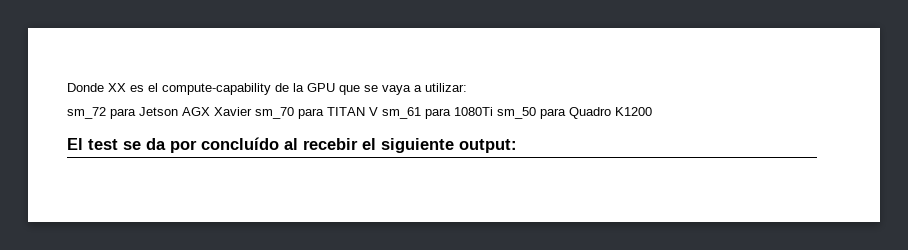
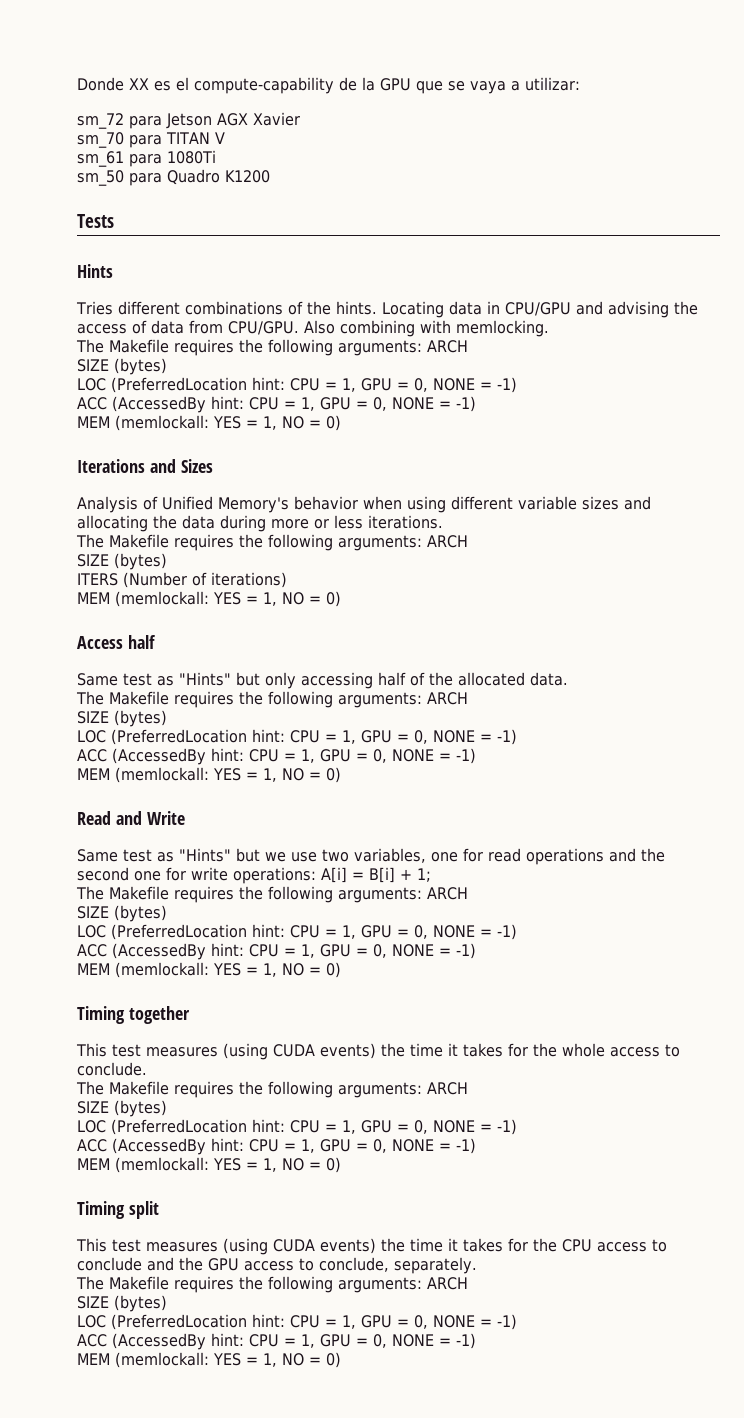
(252, 111) none -> (300, 119) //
(378, 111) none -> (225, 138) //
(493, 111) none -> (216, 157) //
[67,137,517,153] El test se da por concluído al recebir el siguiente output: -> [77,214,114,228] [77,264,113,278] [76,301,698,318] [77,320,549,337] [76,339,468,356] [77,358,167,375] [77,377,517,393] [77,396,476,413] [77,415,341,431] [77,459,213,473] [77,496,651,513] [77,515,443,532] [76,534,468,551] [77,553,167,570] [77,572,287,588] [77,591,341,607] [77,635,156,649] [77,672,568,689] [76,691,468,708] [77,710,167,727] [77,729,517,745] [77,748,476,765] [77,767,341,783] [77,811,185,825] [77,848,665,865] [77,867,431,884] [76,886,468,903] [77,905,167,922] [77,924,517,940] [77,943,476,960] [77,962,341,978] [77,1006,190,1024] [76,1043,680,1060] [77,1062,147,1076] [76,1081,468,1098] [77,1100,167,1117] [77,1119,517,1135] [77,1138,476,1155] [77,1157,341,1173] [77,1201,159,1219] [76,1238,667,1255] [77,1257,477,1274] [76,1276,468,1293] [77,1295,167,1312] [77,1314,517,1330] [77,1333,476,1350] [77,1352,341,1368] Tests // Hints // Tries different combinations of the hints. Locating data in CPU/GPU and advising the access of data from CPU/GPU. Also combining with memlocking. // The Makefile requires the following arguments: ARCH // SIZE (bytes) // LOC (PreferredLocation hint: CPU = 1, GPU = 0, NONE = -1) // ACC (AccessedBy hint: CPU = 1, GPU = 0, NONE = -1) // MEM (memlockall: YES = 1, NO = 0) // Iterations and Sizes // Analysis of Unified Memory's behavior when using different variable sizes and allocating the data during more or less iterations. // The Makefile requires the following arguments: ARCH // SIZE (bytes) // ITERS (Number of iterations) // MEM (memlockall: YES = 1, NO = 0) // Access half // Same test as "Hints" but only accessing half of the allocated data. // The Makefile requires the following arguments: ARCH // SIZE (bytes) // LOC (PreferredLocation hint: CPU = 1, GPU = 0, NONE = -1) // ACC (AccessedBy hint: CPU = 1, GPU = 0, NONE = -1) // MEM (memlockall: YES = 1, NO = 0) // Read and Write // Same test as "Hints" but we use two variables, one for read operations and the second one for write operations: A[i] = B[i] + 1; // The Makefile requires the following arguments: ARCH // SIZE (bytes) // LOC (PreferredLocation hint: CPU = 1, GPU = 0, NONE = -1) // ACC (AccessedBy hint: CPU = 1, GPU = 0, NONE = -1) // MEM (memlockall: YES = 1, NO = 0) // Timing together // This test measures (using CUDA events) the time it takes for the whole access to conclude. // The Makefile requires the following arguments: ARCH // SIZE (bytes) // LOC (PreferredLocation hint: CPU = 1, GPU = 0, NONE = -1) // ACC (AccessedBy hint: CPU = 1, GPU = 0, NONE = -1) // MEM (memlockall: YES = 1, NO = 0) // Timing split // This test measures (using CUDA events) the time it takes for the CPU access to conclude and the GPU access to conclude, separately. // The Makefile requires the following arguments: ARCH // SIZE (bytes) // LOC (PreferredLocation hint: CPU = 1, GPU = 0, NONE = -1) // ACC (AccessedBy hint: CPU = 1, GPU = 0, NONE = -1) // MEM (memlockall: YES = 1, NO = 0)

